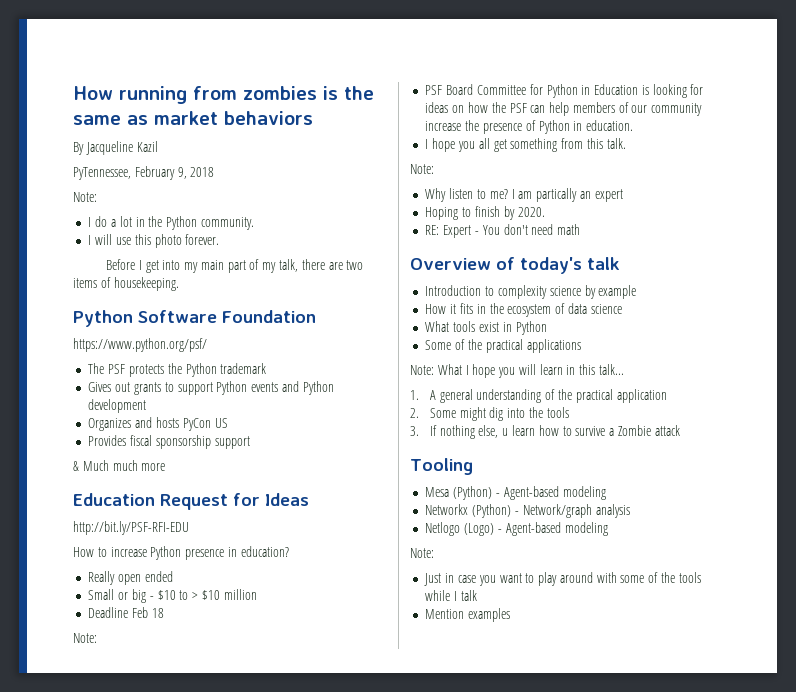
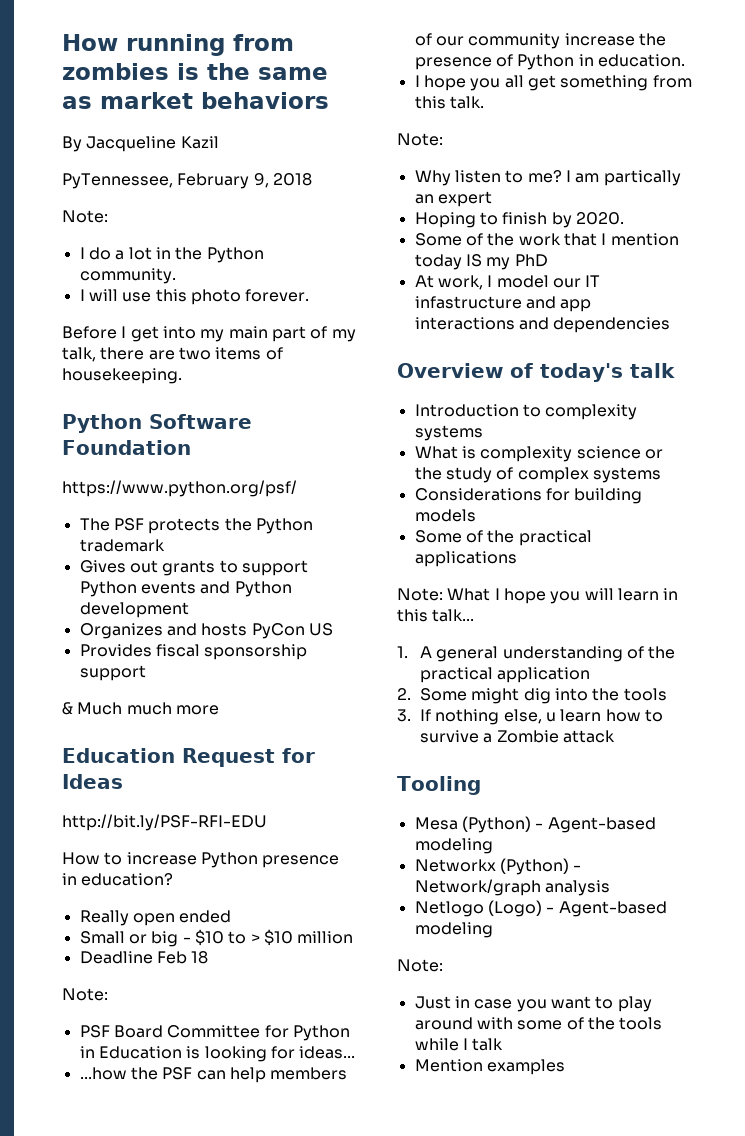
[425,102,488,113] ideas on how -> [299,1046,356,1059] [79,1067,127,1080] ideas... // ...how
[425,224,581,238] RE: Expert - You don't need math -> [414,233,679,246] [414,254,548,270] [414,275,601,290] [414,296,592,312] [414,317,671,333] Some of the work that I mention today IS my PhD // At work, I model our IT infastructure and app interactions and dependencies
[549,285,637,299] [425,303,622,317] [425,321,547,335] science by example // How it fits in the ecosystem of data science // What tools exist in Python -> [414,425,483,441] [414,446,663,462] [414,467,661,483] [414,488,643,504] [414,509,476,522] systems // What is complexity science or the study of complex systems // Considerations for building models

